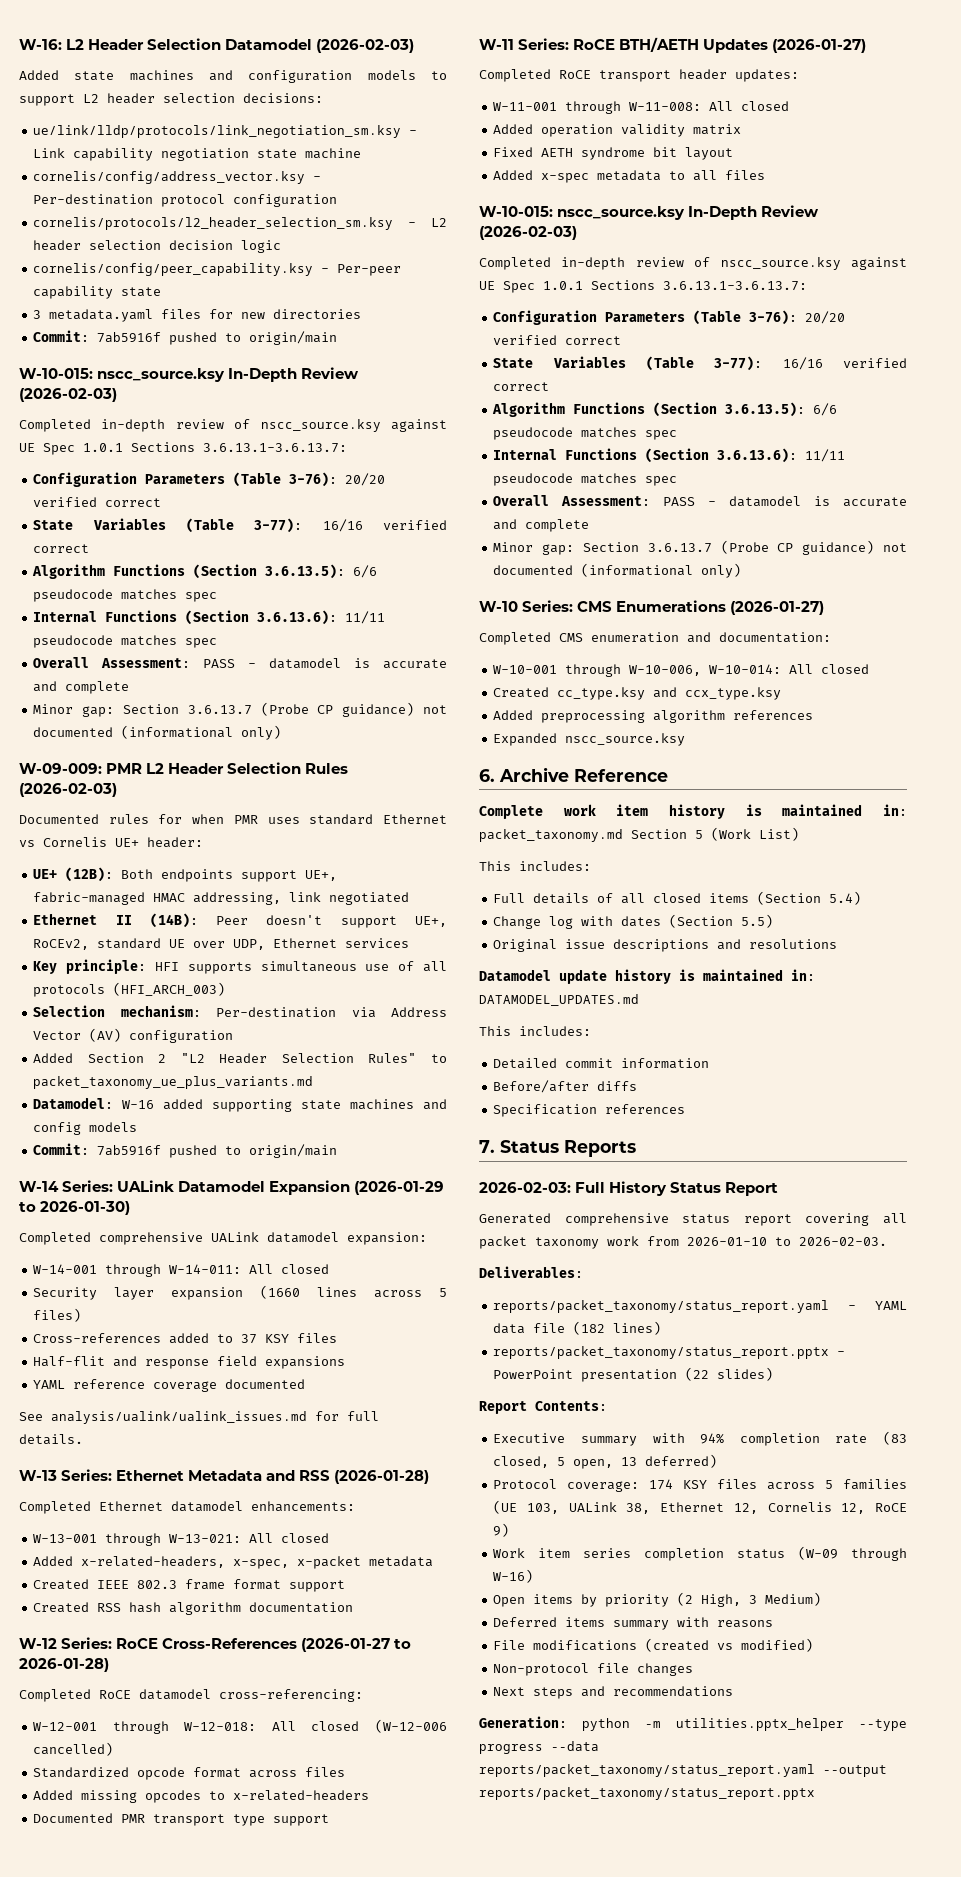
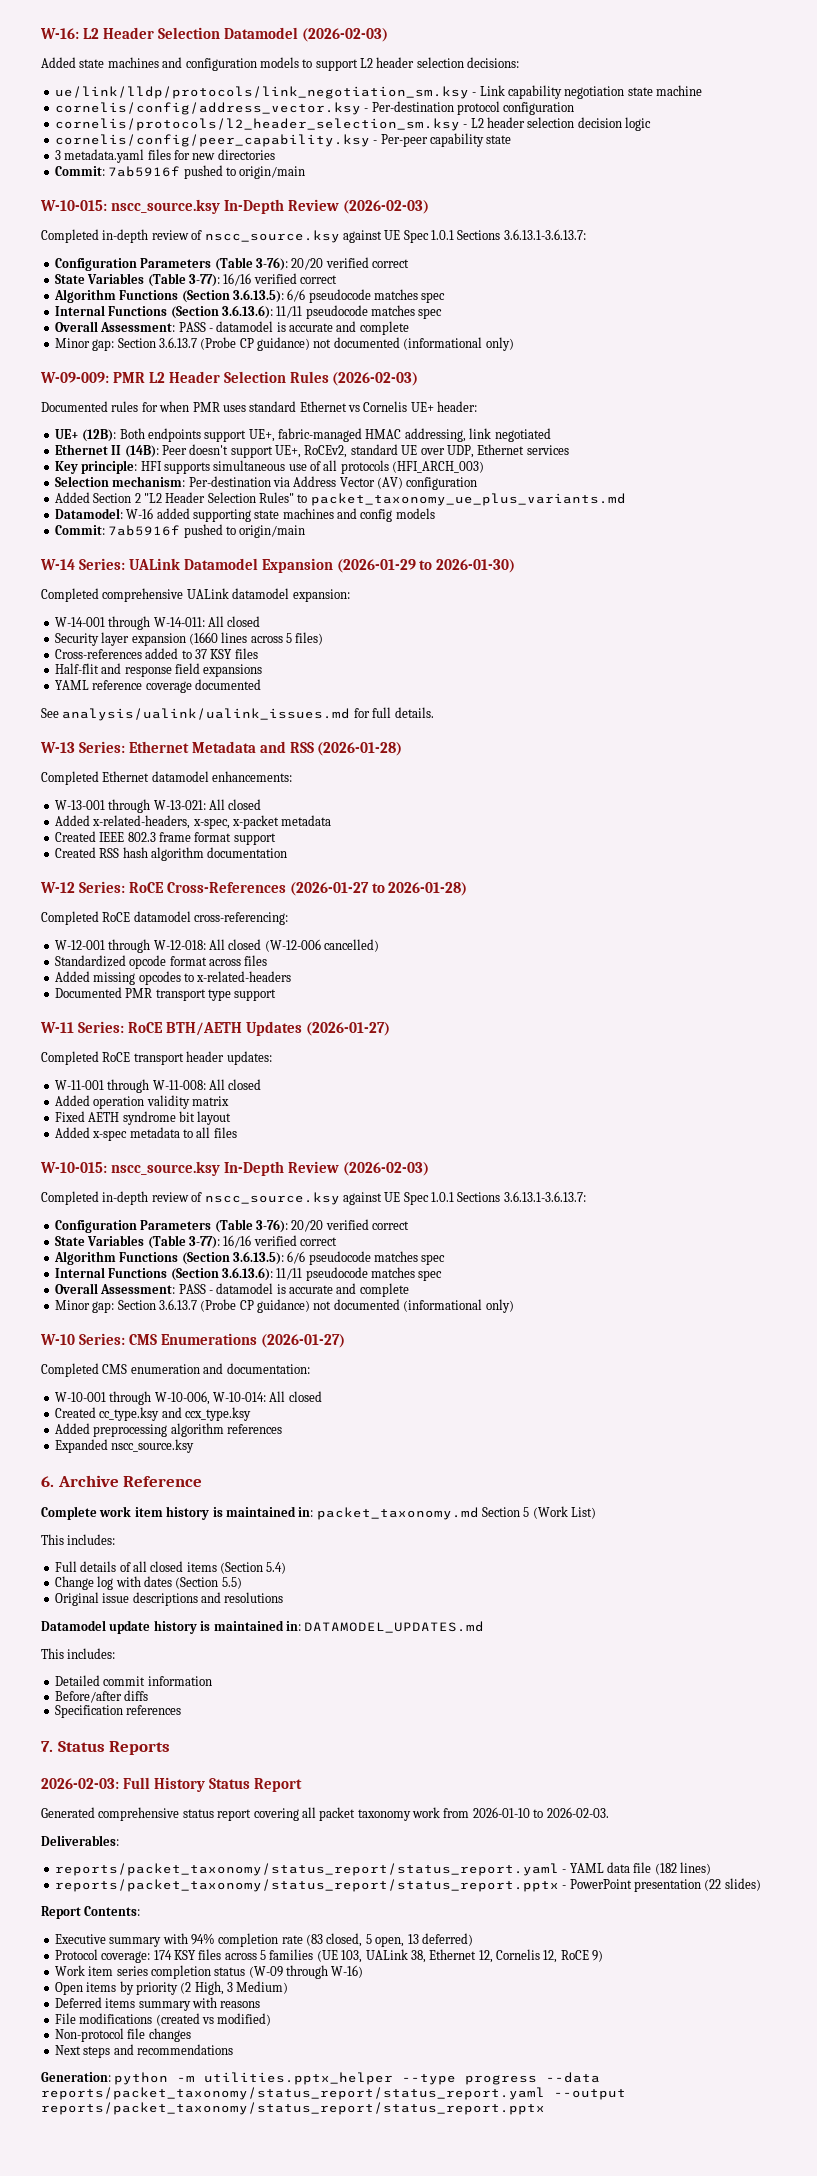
[493,1300,830,1313] reports/packet_taxonomy/status_report.yaml -> [54,1863,559,1876] reports/packet_taxonomy/status_report/status_report.yaml
[493,1346,830,1359] reports/packet_taxonomy/status_report.pptx -> [54,1879,559,1892] reports/packet_taxonomy/status_report/status_report.pptx
[479,1764,887,1777] [479,1787,815,1800] reports/packet_taxonomy/status_report.yaml --output reports/packet_taxonomy/status_report.pptx -> [41,2087,626,2100] [41,2102,545,2115] reports/packet_taxonomy/status_report/status_report.yaml --output reports/packet_taxonomy/status_report/status_report.pptx

